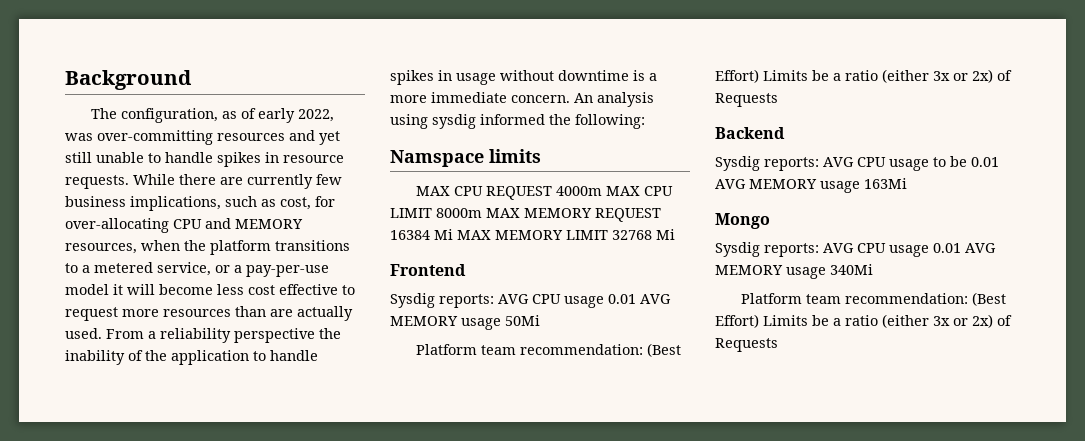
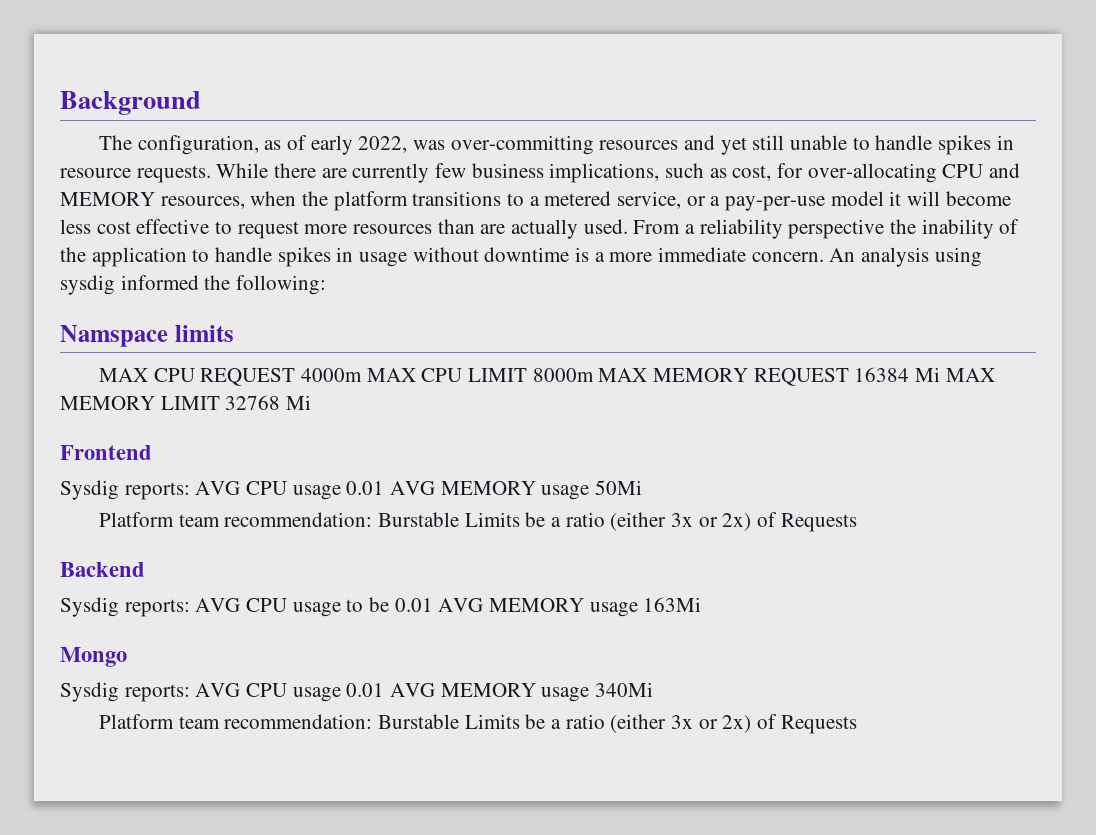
[646,343,681,357] [715,69,759,83] (Best Effort) -> [377,512,459,527] Burstable
[971,292,1006,306] [715,314,759,328] (Best Effort) -> [377,714,459,729] Burstable

